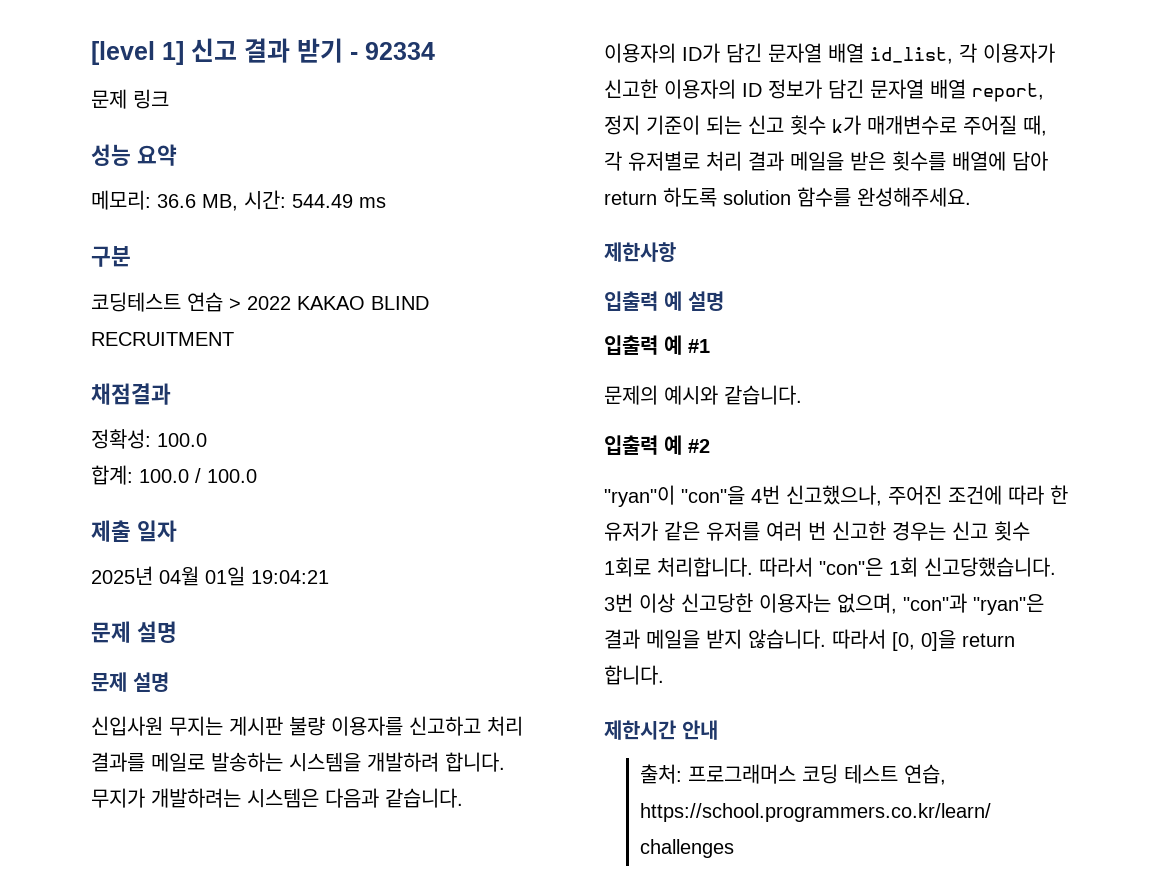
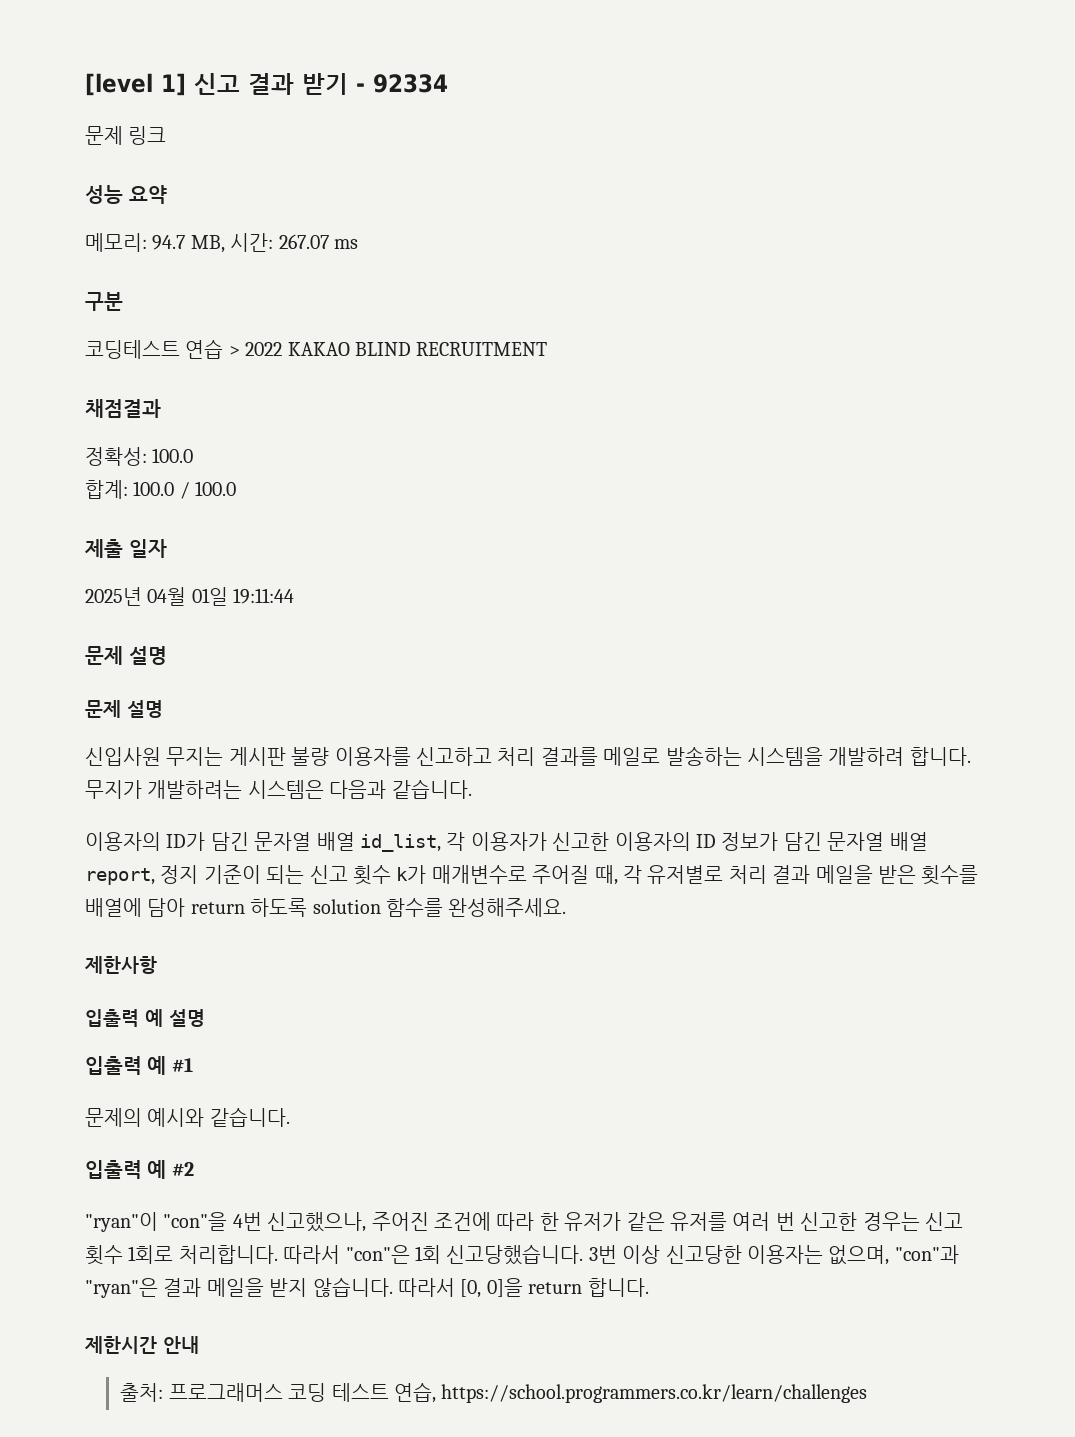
[157,194,196,208] 36.6 -> [152,235,186,250] 94.7
[292,194,353,208] 544.49 -> [278,234,329,249] 267.07
[251,570,329,584] 19:04:21 -> [233,588,295,604] 19:11:44

